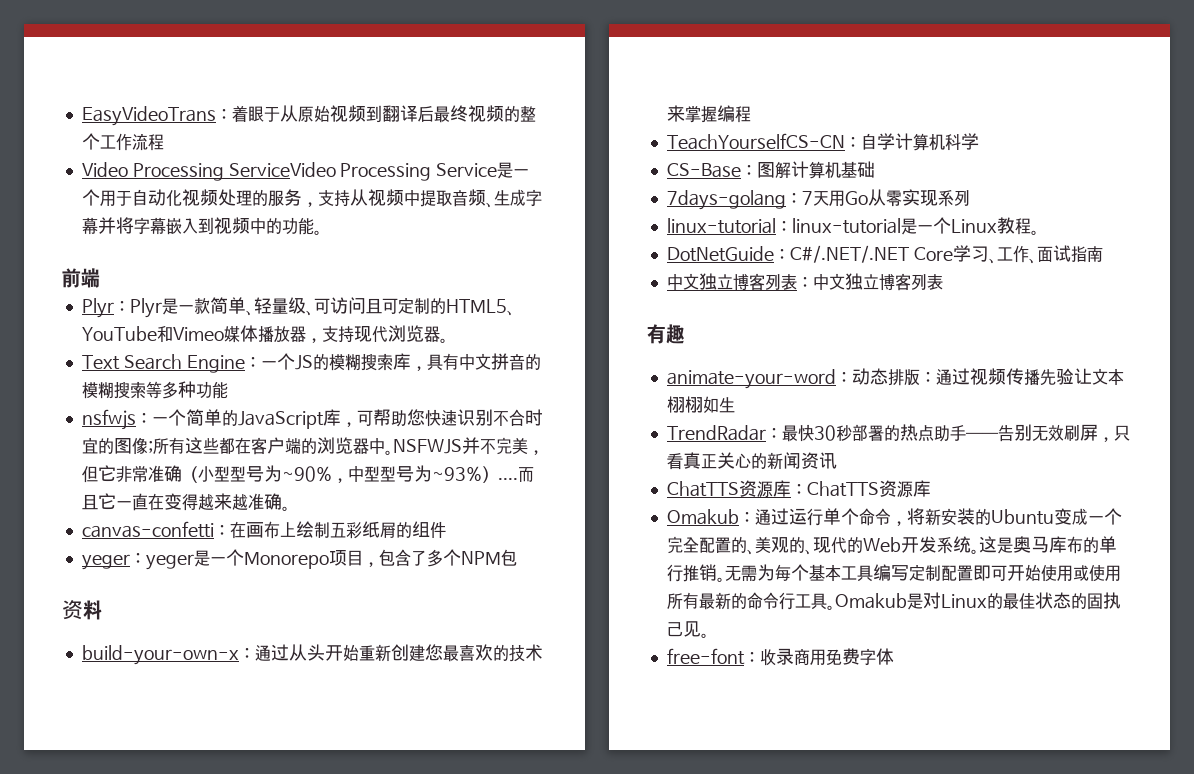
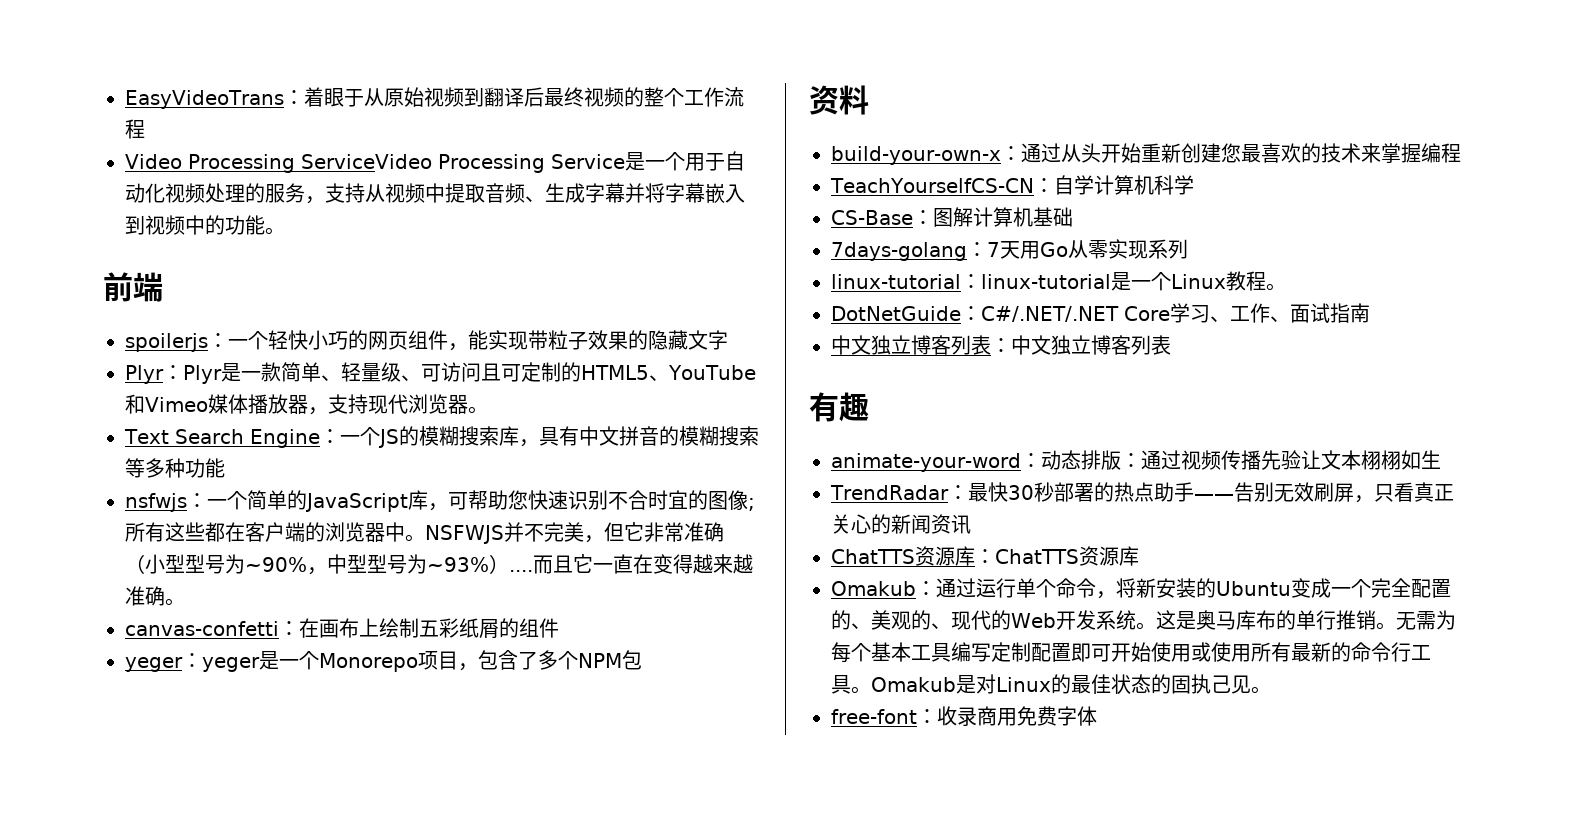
(100, 278) none -> [125,330,728,352] // spoilerjs：一个轻快小巧的网页组件，能实现带粒子效果的隐藏文字

